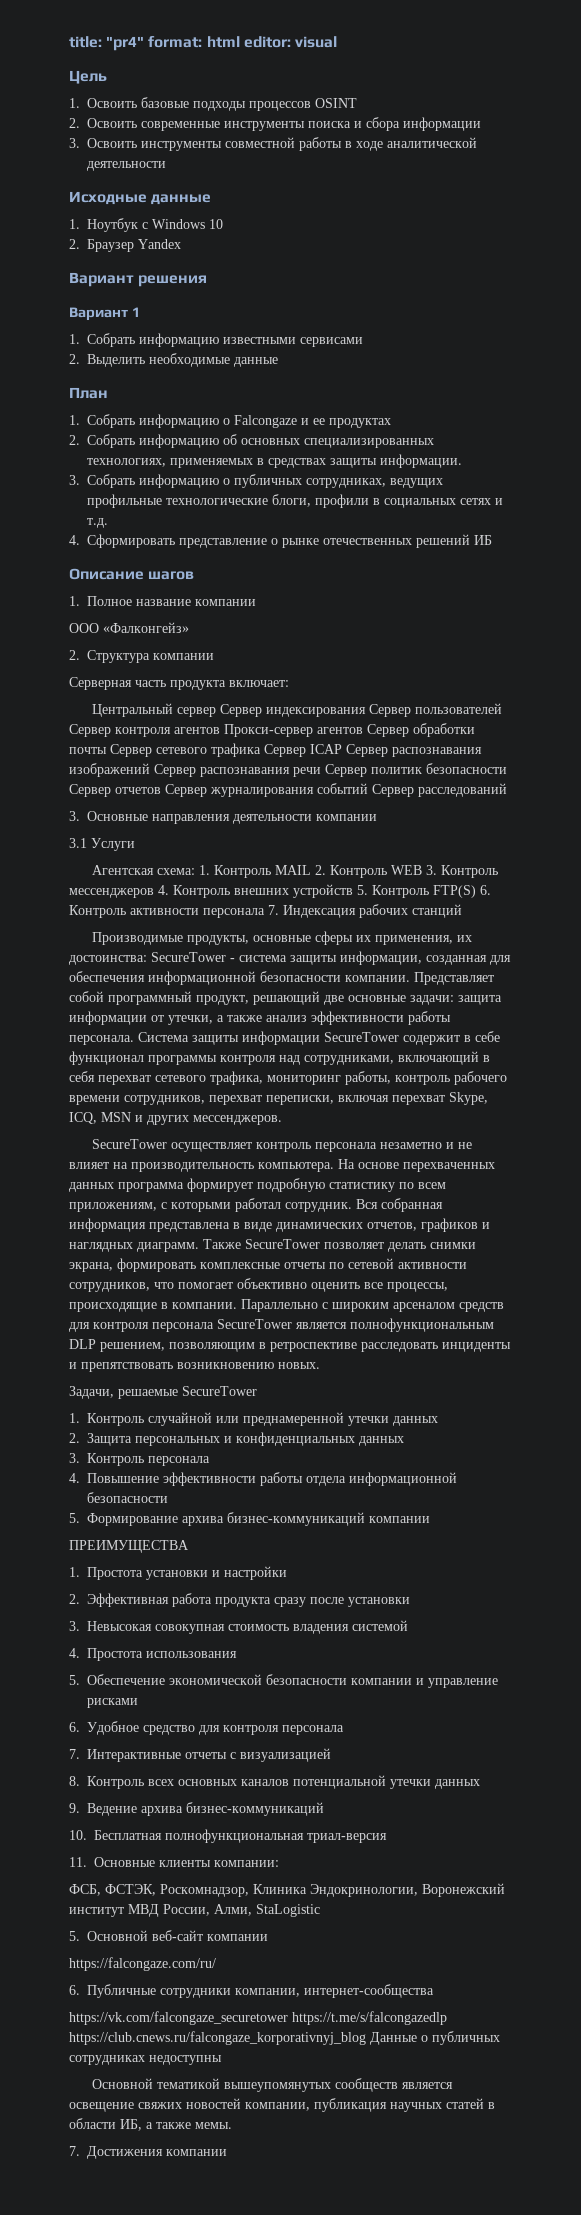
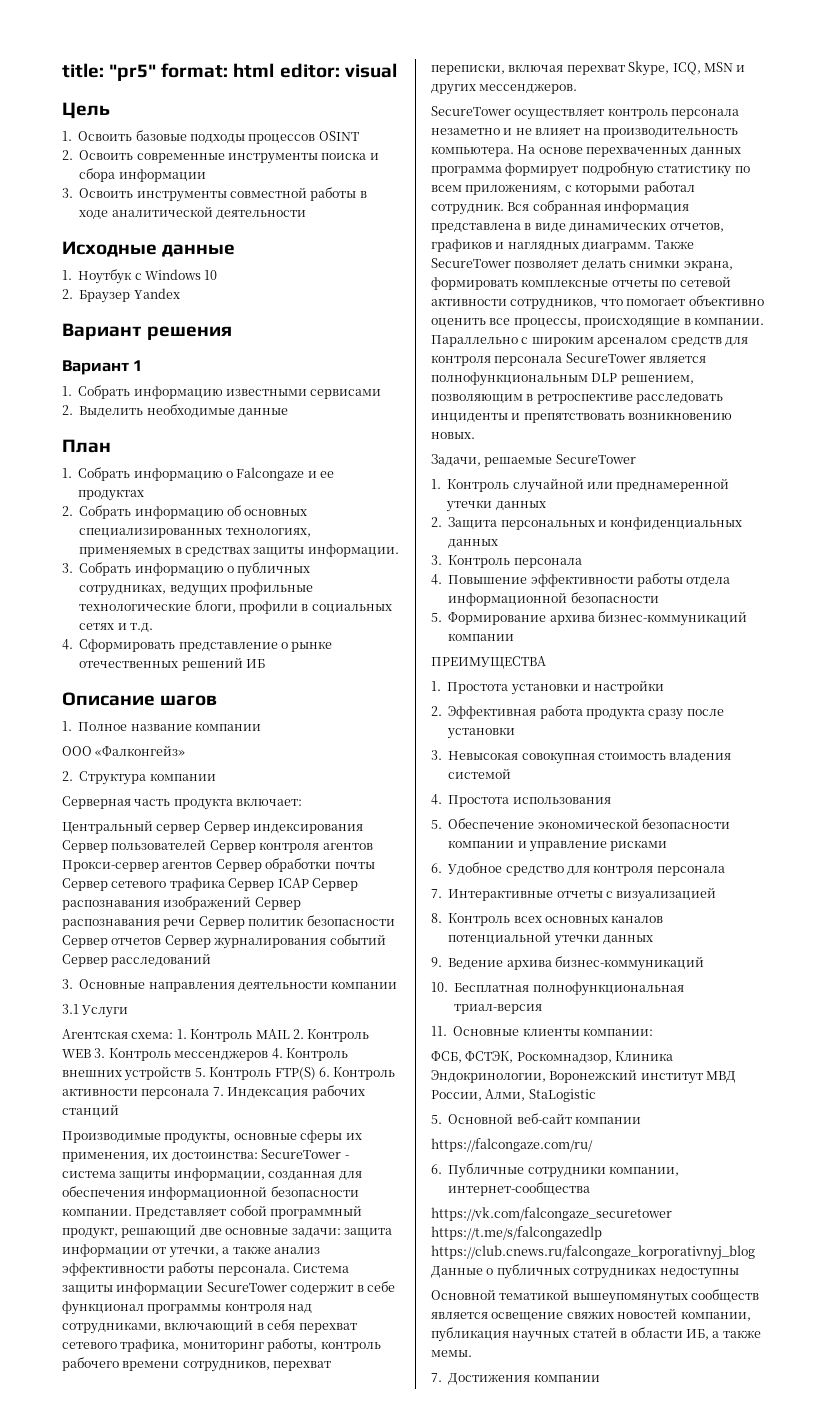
[106,36,145,51] "pr4" -> [109,64,157,81] "pr5"

